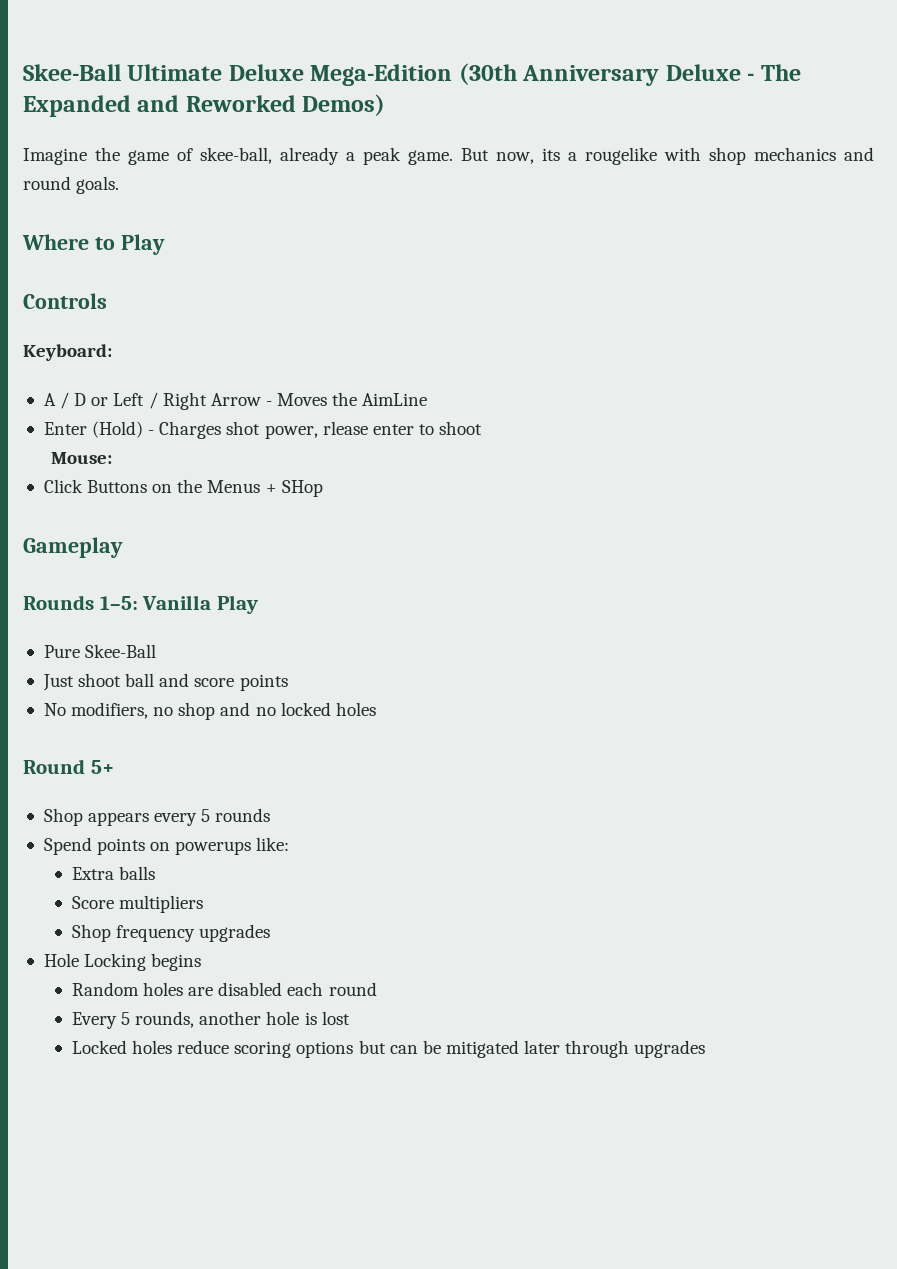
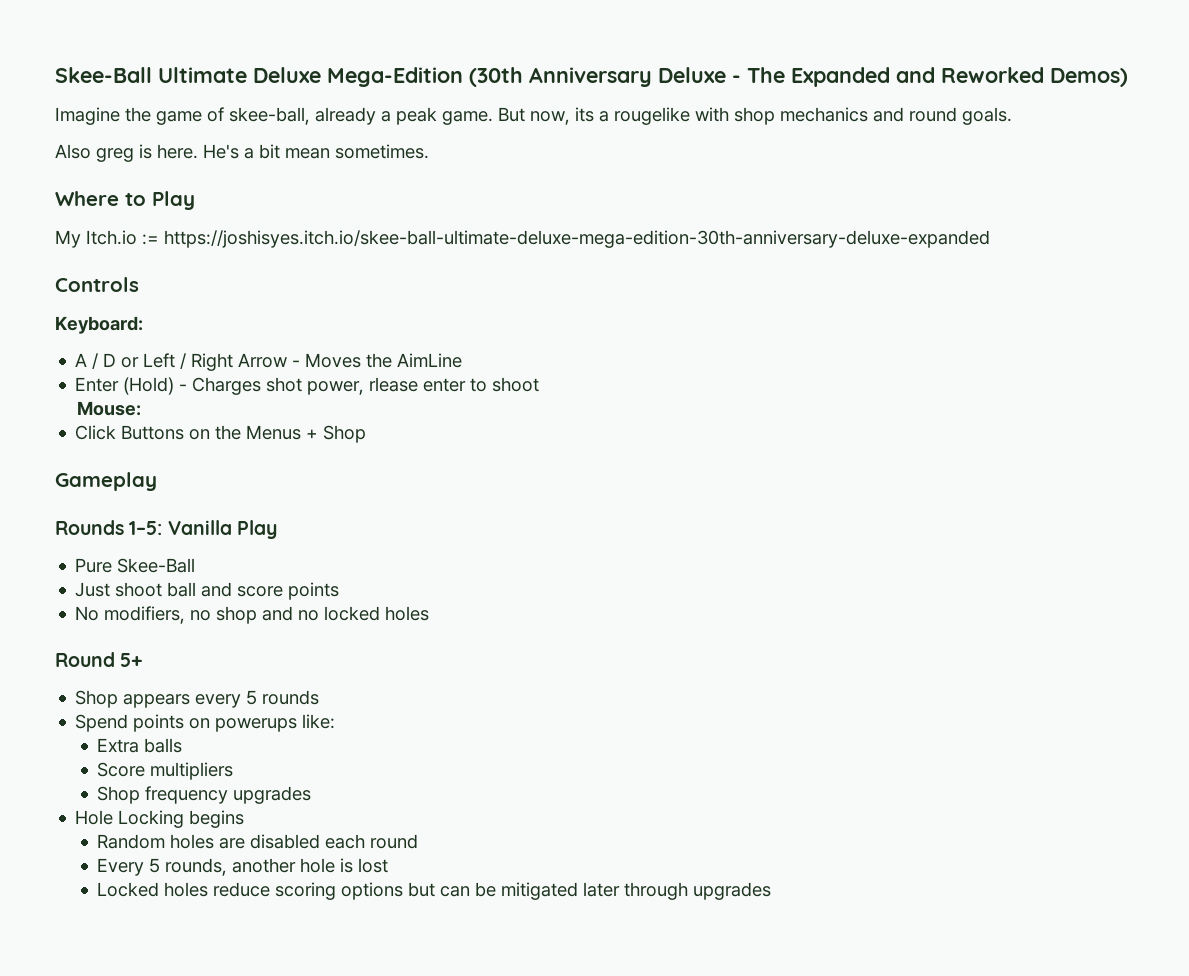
(120, 185) none -> [55,144,429,162] // Also greg is here. He's a bit mean sometimes.
(165, 244) none -> [55,230,990,248] // My Itch.io := https://joshisyes.itch.io/skee-ball-ultimate-deluxe-mega-edition-30th-anniversary-deluxe-expanded
[281,480,323,497] SHop -> [323,425,367,443] Shop

